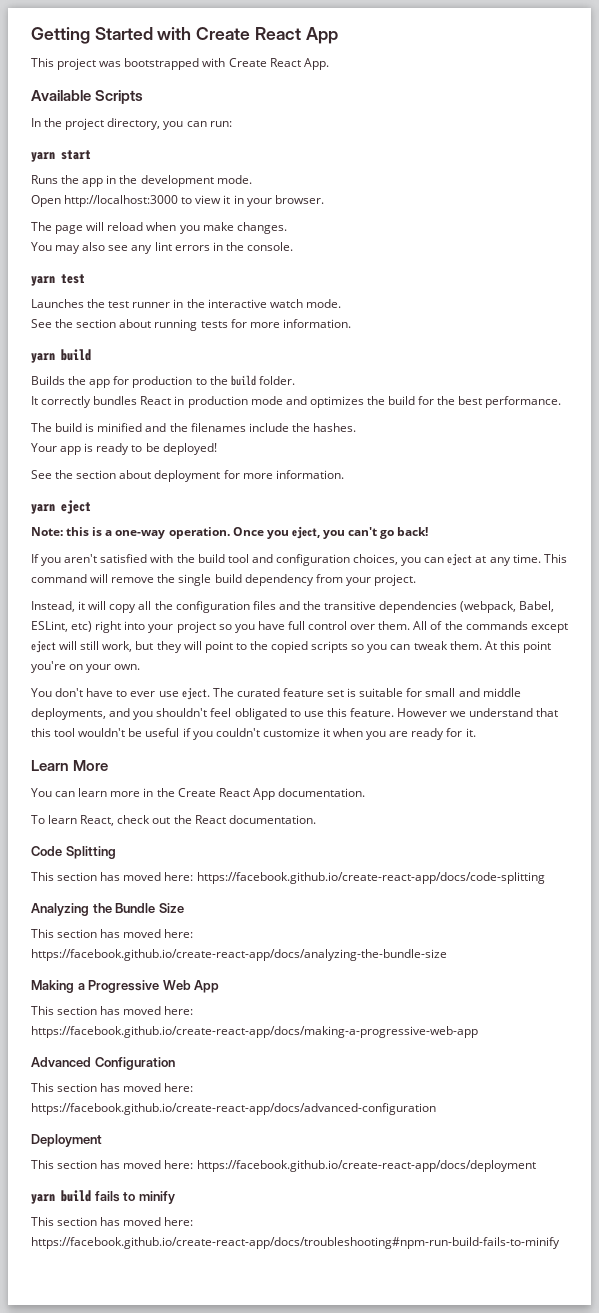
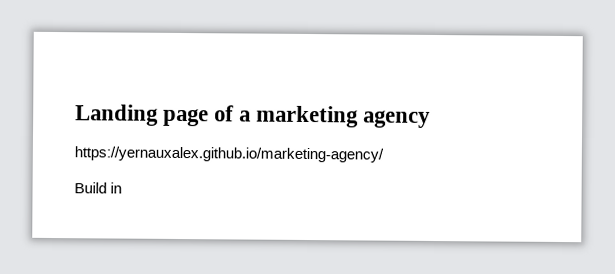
[31,27,338,44] [31,58,329,70] [31,90,144,104] [31,118,232,130] [31,150,91,162] [31,175,252,187] [31,195,324,207] [31,222,287,234] [31,242,293,254] [31,274,85,286] [31,299,341,308] [31,319,351,331] [31,349,91,363] [31,375,295,388] [31,396,562,408] [31,423,356,432] [31,443,217,455] [31,470,344,482] [31,500,91,514] [31,526,429,539] [31,554,567,566] [31,574,416,586] [31,601,555,613] [31,621,568,633] [31,641,551,653] [31,661,141,673] [31,688,521,700] [31,708,559,720] [31,728,476,740] [31,760,109,771] [31,788,365,800] [31,815,316,826] [31,846,116,859] [31,872,545,884] [31,903,184,916] [31,929,194,938] [31,949,447,961] [31,980,220,993] [31,1006,194,1015] [31,1026,478,1038] [31,1057,175,1070] [31,1083,194,1092] [31,1103,436,1115] [31,1134,102,1147] [31,1160,536,1172] [31,1190,175,1204] [31,1217,194,1226] [31,1237,560,1249] Getting Started with Create React App // This project was bootstrapped with Create React App. // Available Scripts // In the project directory, you can run: // yarn start // Runs the app in the development mode. // Open http://localhost:3000 to view it in your browser. // The page will reload when you make changes. // You may also see any lint errors in the console. // yarn test // Launches the test runner in the interactive watch mode. // See the section about running tests for more information. // yarn build // Builds the app for production to the build folder. // It correctly bundles React in production mode and optimizes the build for the best performance. // The build is minified and the filenames include the hashes. // Your app is ready to be deployed! // See the section about deployment for more information. // yarn eject // Note: this is a one-way operation. Once you eject, you can't go back! // If you aren't satisfied with the build tool and configuration choices, you can eject at any time. This command will remove the single build dependency from your project. // Instead, it will copy all the configuration files and the transitive dependencies (webpack, Babel, ESLint, etc) right into your project so you have full control over them. All of the commands except eject will still work, but they will point to the copied scripts so you can tweak them. At this point you're on your own. // You don't have to ever use eject. The curated feature set is suitable for small and middle deployments, and you shouldn't feel obligated to use this feature. However we understand that this tool wouldn't be useful if you couldn't customize it when you are ready for it. // Learn More // You can learn more in the Create React App documentation. // To learn React, check out the React documentation. // Code Splitting // This section has moved here: https://facebook.github.io/create-react-app/docs/code-splitting // Analyzing the Bundle Size // This section has moved here: https://facebook.github.io/create-react-app/docs/analyzing-the-bundle-size // Making a Progressive Web App // This section has moved here: https://facebook.github.io/create-react-app/docs/making-a-progressive-web-app // Advanced Configuration // This section has moved here: https://facebook.github.io/create-react-app/docs/advanced-configuration // Deployment // This section has moved here: https://facebook.github.io/create-react-app/docs/deployment // yarn build fails to minify // This section has moved here: https://facebook.github.io/create-react-app/docs/troubleshooting#npm-run-build-fails-to-minify -> [75,104,432,128] [74,146,384,163] [74,182,123,194] Landing page of a marketing agency // https://yernauxalex.github.io/marketing-agency/ // Build in

